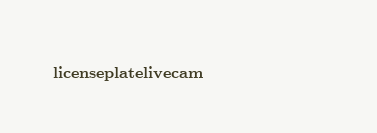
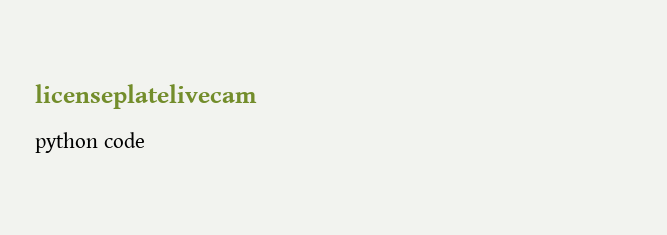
(203, 73) none -> [35,132,145,153] // python code

